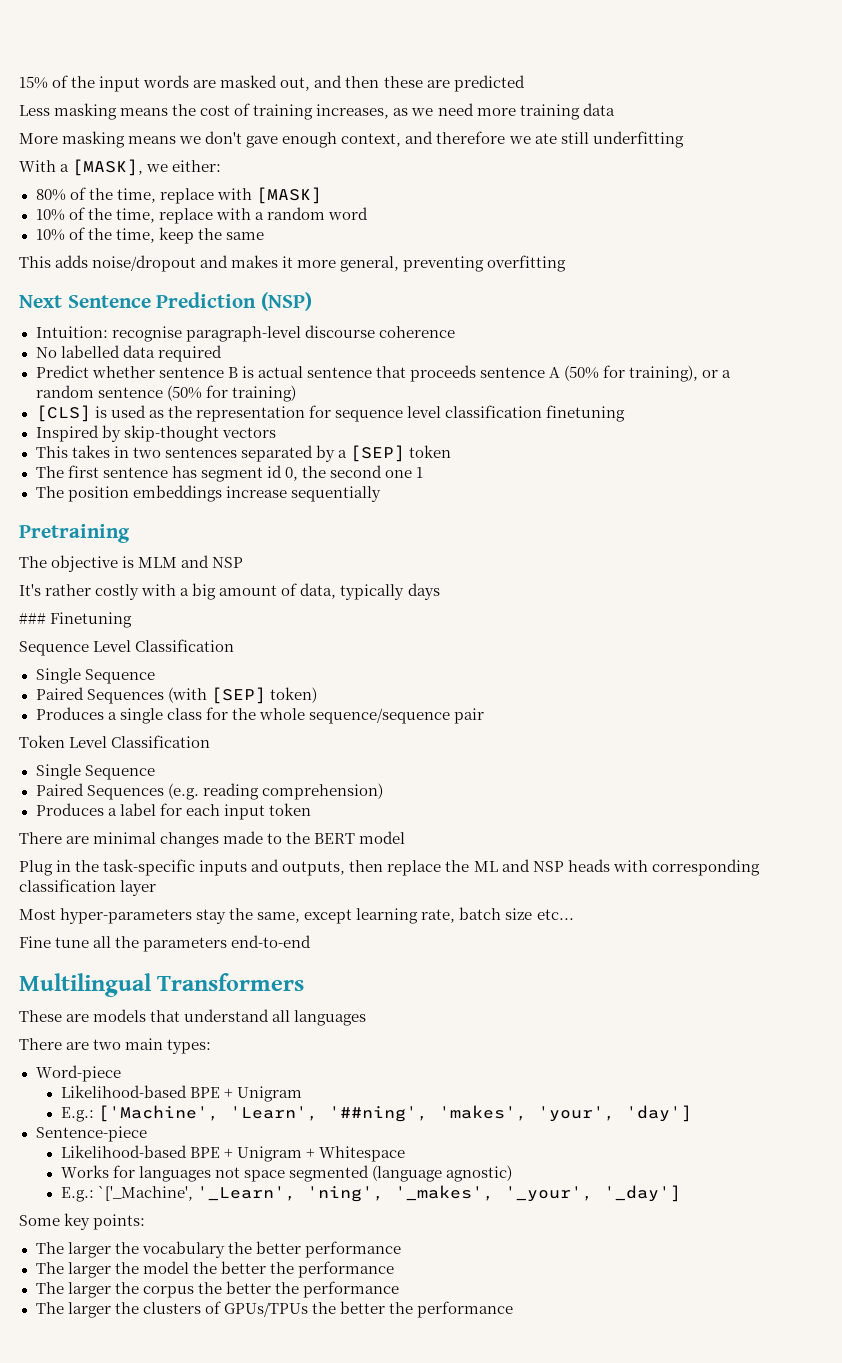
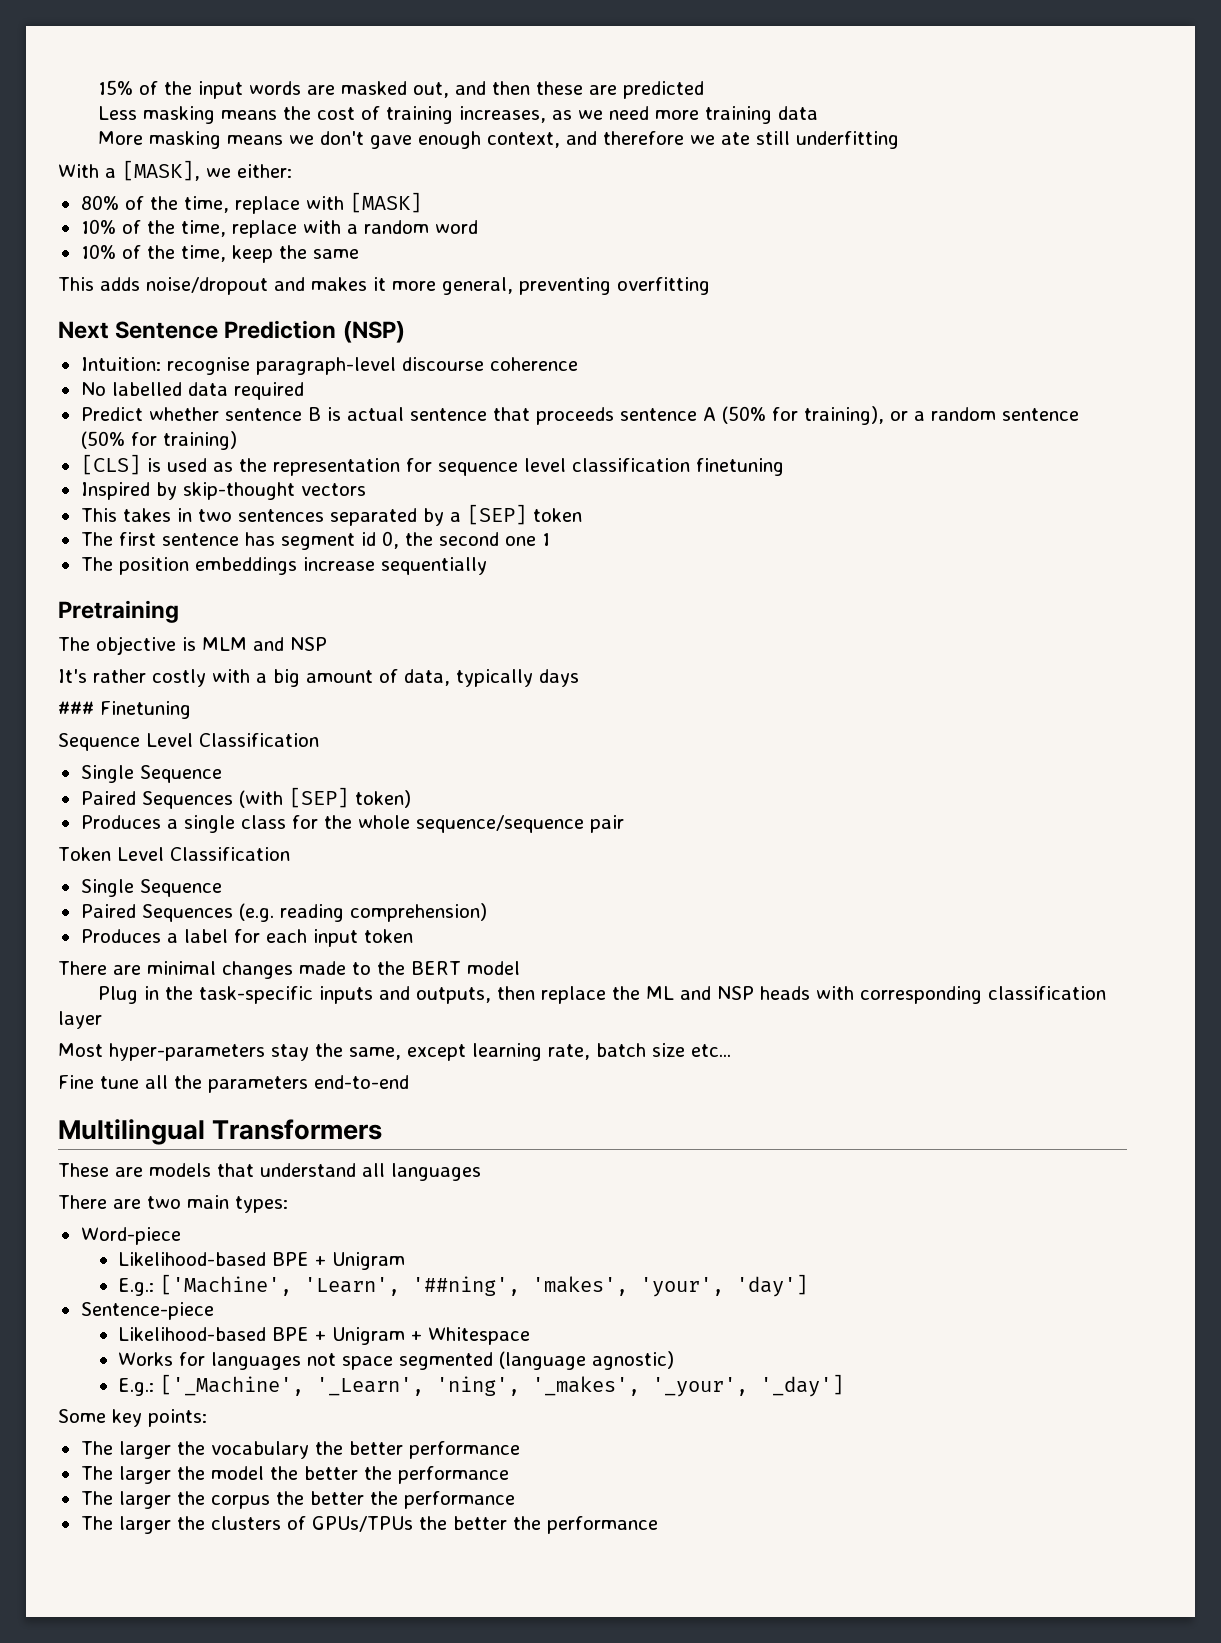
[97,1185,193,1201] `['_Machine', -> [160,1374,305,1396] ['_Machine',

